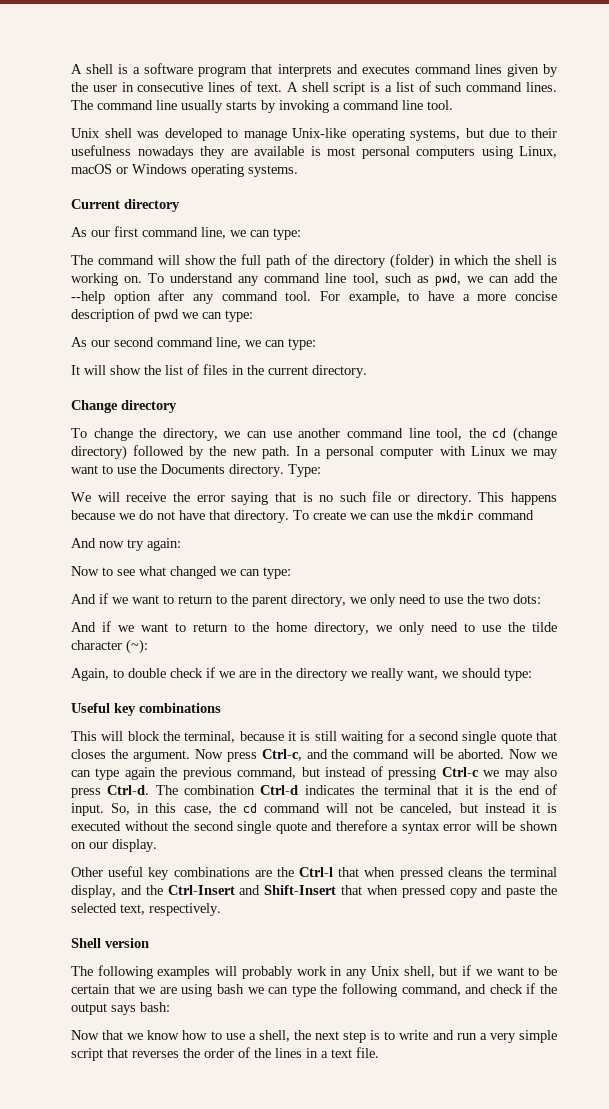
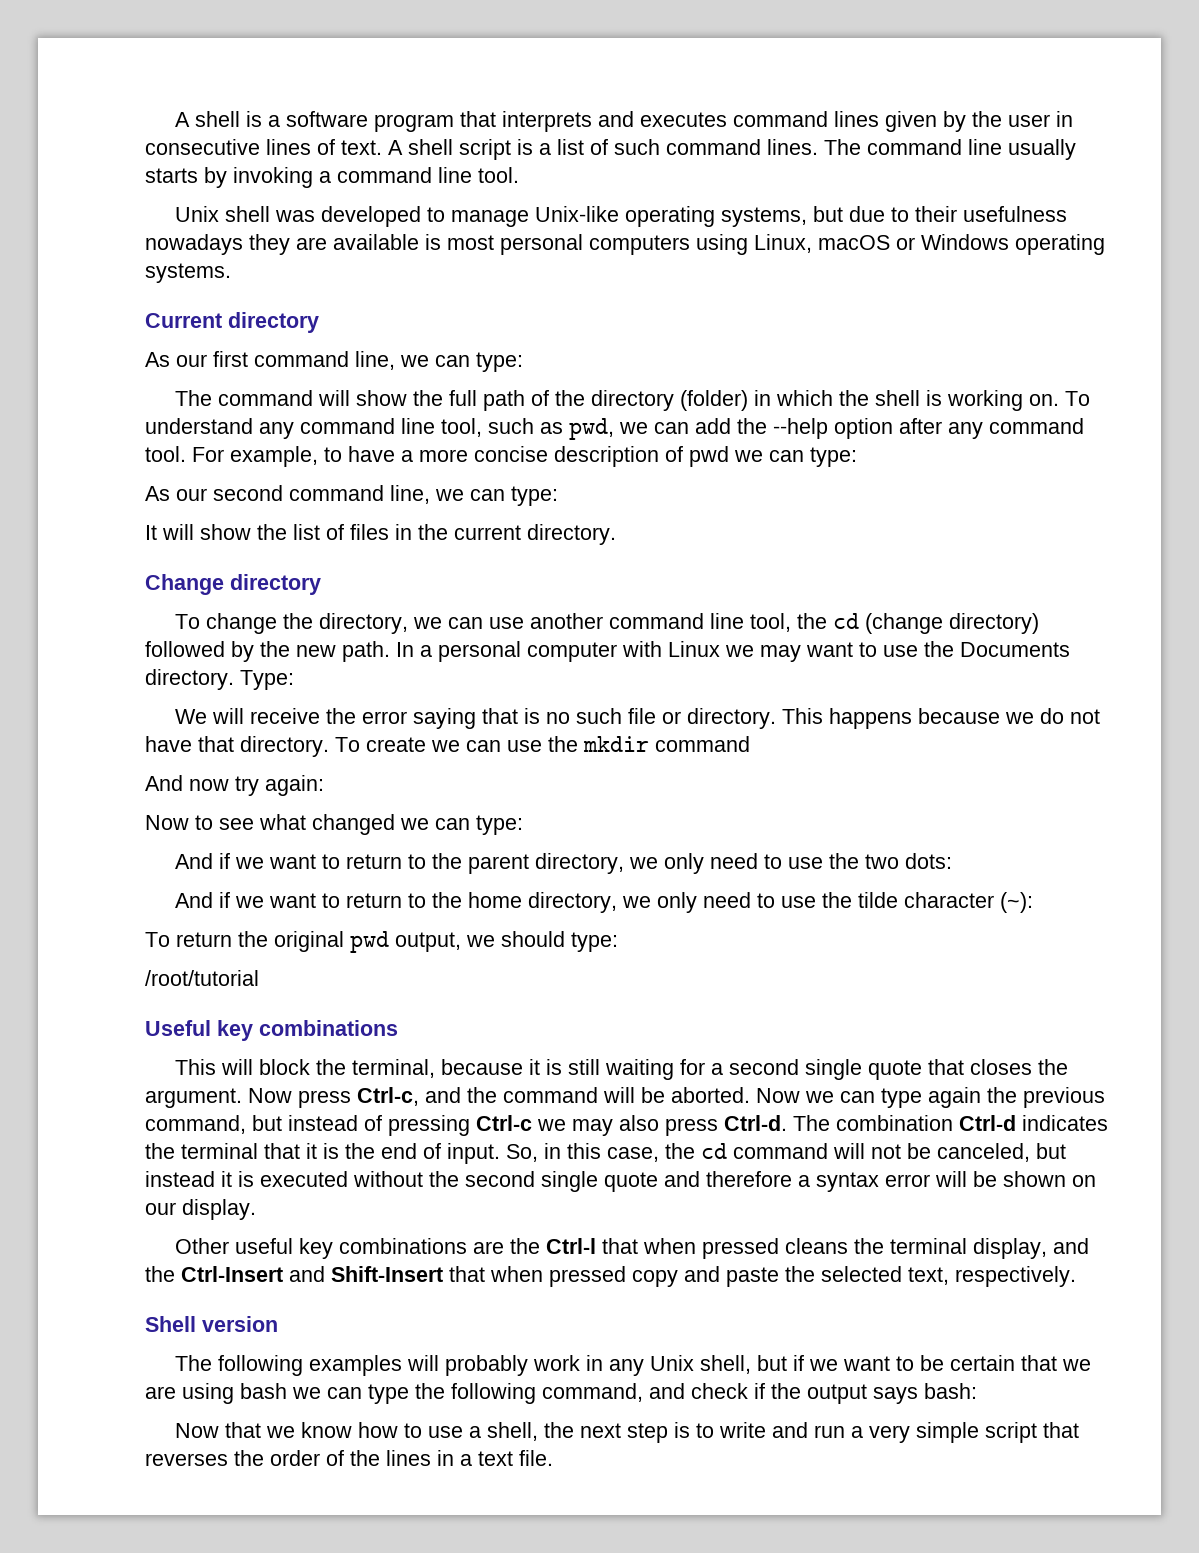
[71,667,438,681] Again, to double check if we are in the directory we really want, -> [145,931,461,953] To return the original pwd output,
(532, 675) none -> [145,970,259,986] // /root/tutorial

